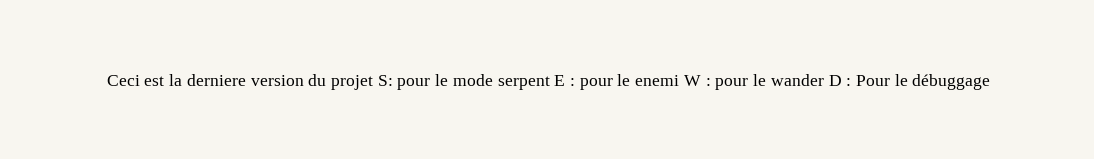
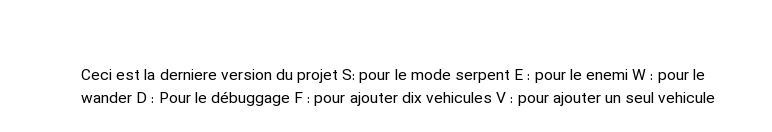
(991, 82) none -> [294,92,716,106] F : pour ajouter dix vehicules V : pour ajouter un seul vehicule

